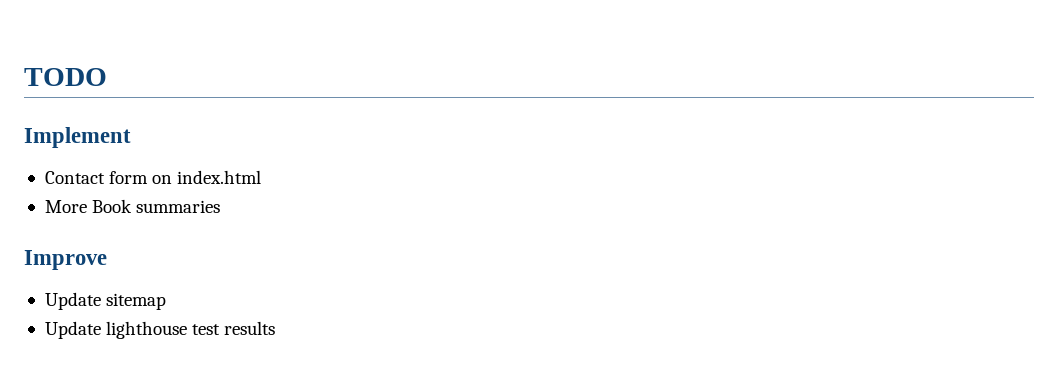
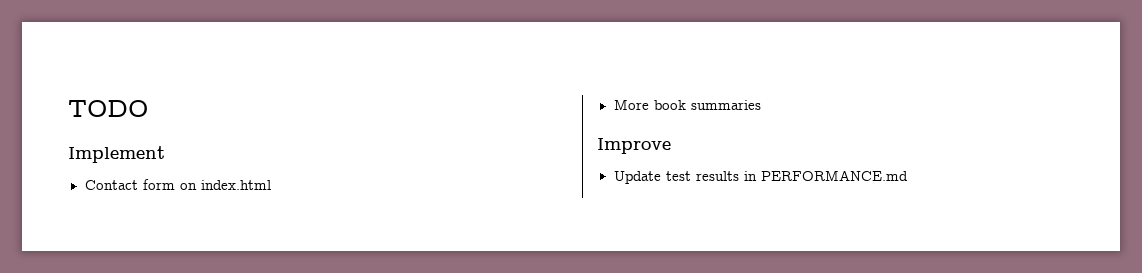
[92,199,133,213] Book -> [653,100,686,110] book
[106,293,167,310] [44,321,276,339] sitemap // Update lighthouse test results -> [665,170,908,181] test results in PERFORMANCE.md

